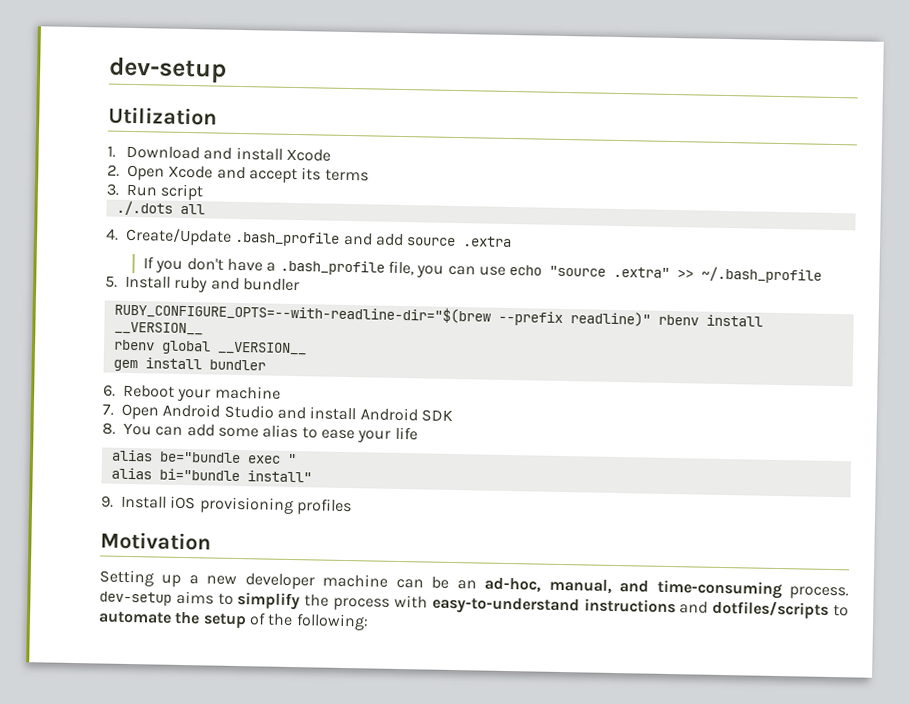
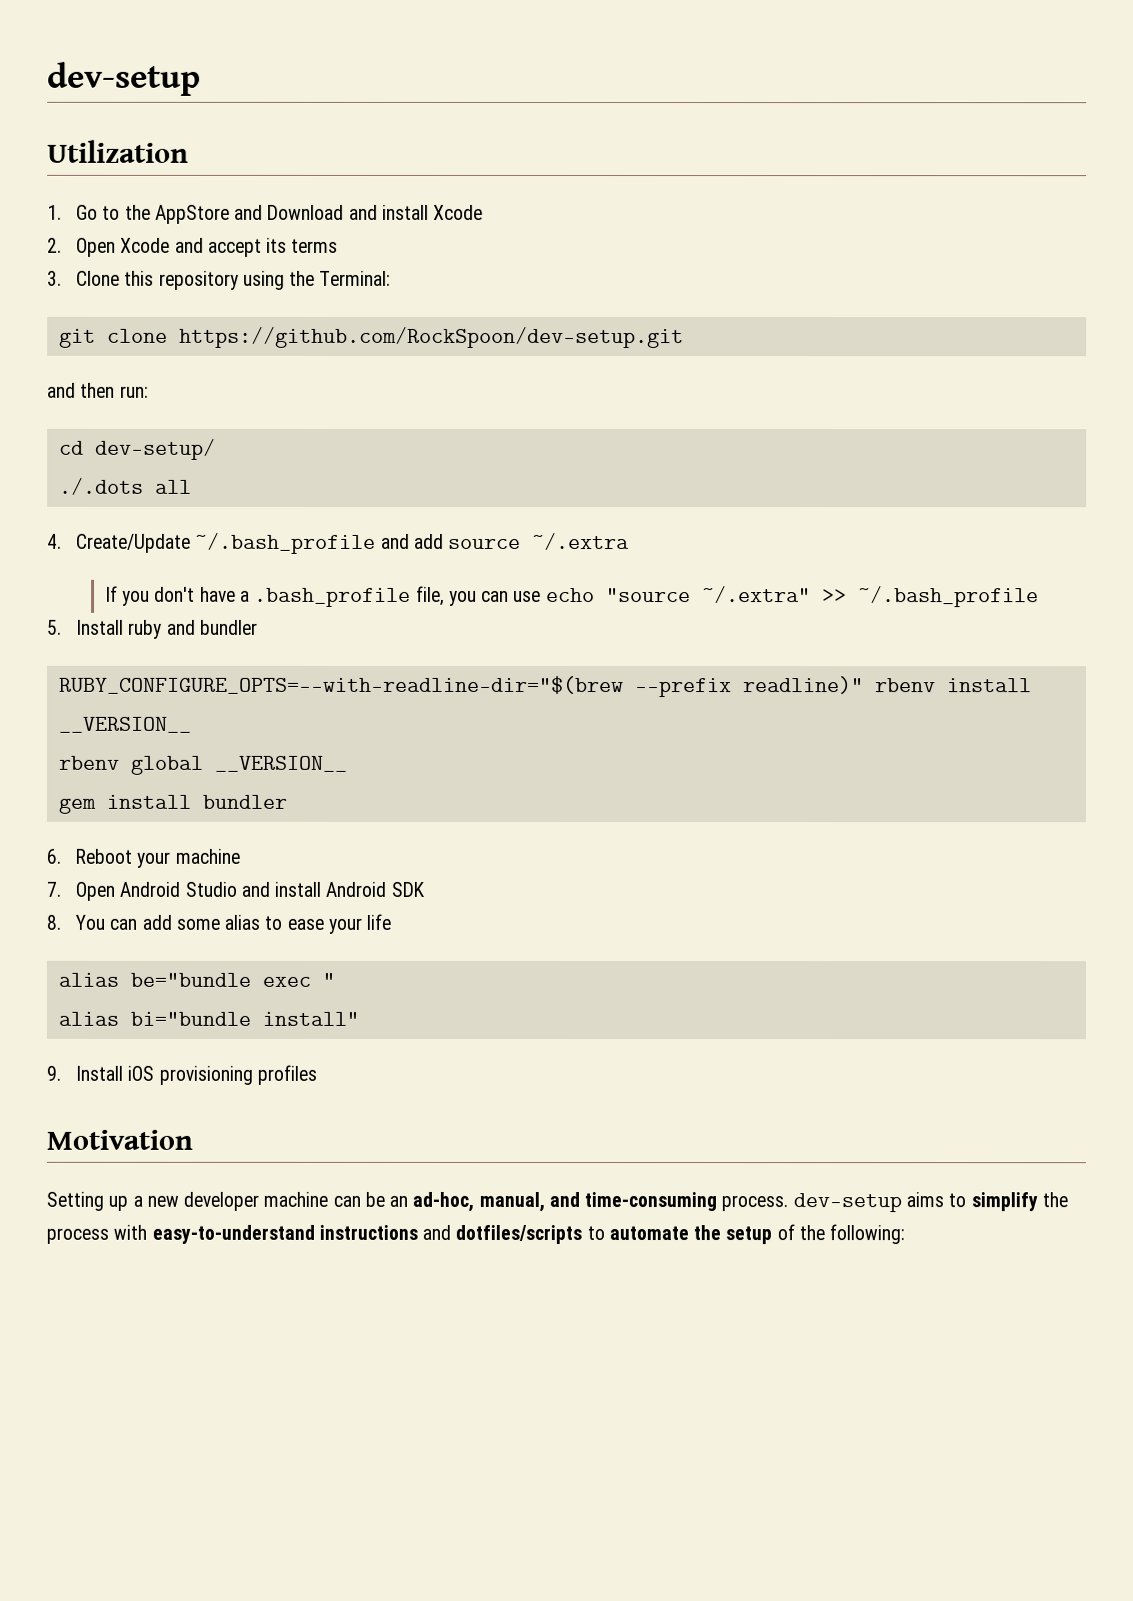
(116, 151) none -> [75,204,264,224] Go to the AppStore and
[126,183,205,201] Run script -> [75,270,392,290] [58,326,684,349] [47,382,149,398] [58,438,216,460] Clone this repository using the Terminal: // git clone https://github.com/RockSpoon/dev-setup.git // and then run: // cd dev-setup/
[234,230,341,247] .bash_profile -> [195,532,377,554] ~/.bash_profile
[462,236,513,248] .extra -> [532,532,631,551] ~/.extra
[613,266,671,278] .extra" -> [701,586,811,604] ~/.extra"

